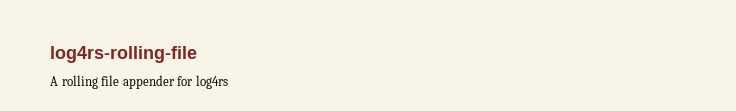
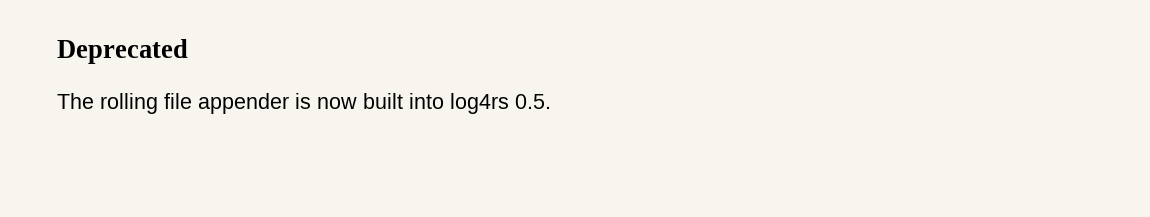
[50,46,197,63] [50,76,58,86] log4rs-rolling-file // A -> [57,39,188,64] [57,93,94,109] Deprecated // The
[177,75,228,89] for log4rs -> [295,93,551,114] is now built into log4rs 0.5.

